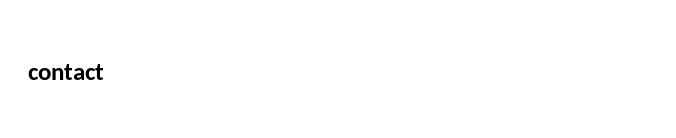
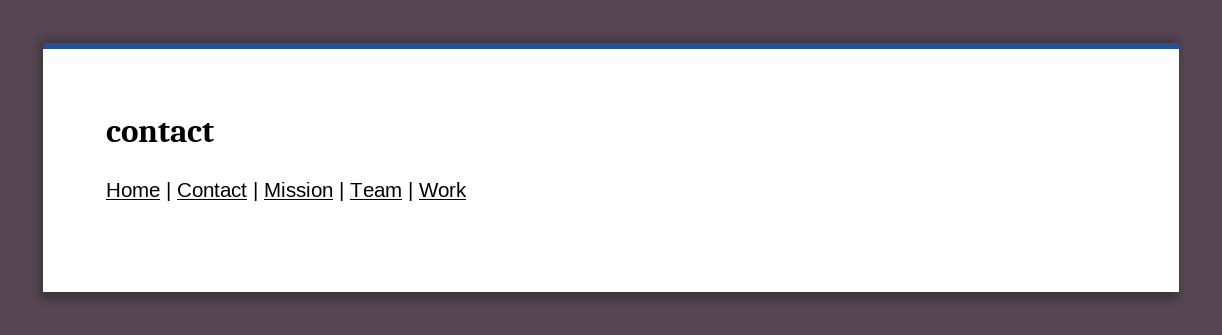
(104, 72) none -> [106,182,467,201] // Home | Contact | Mission | Team | Work

